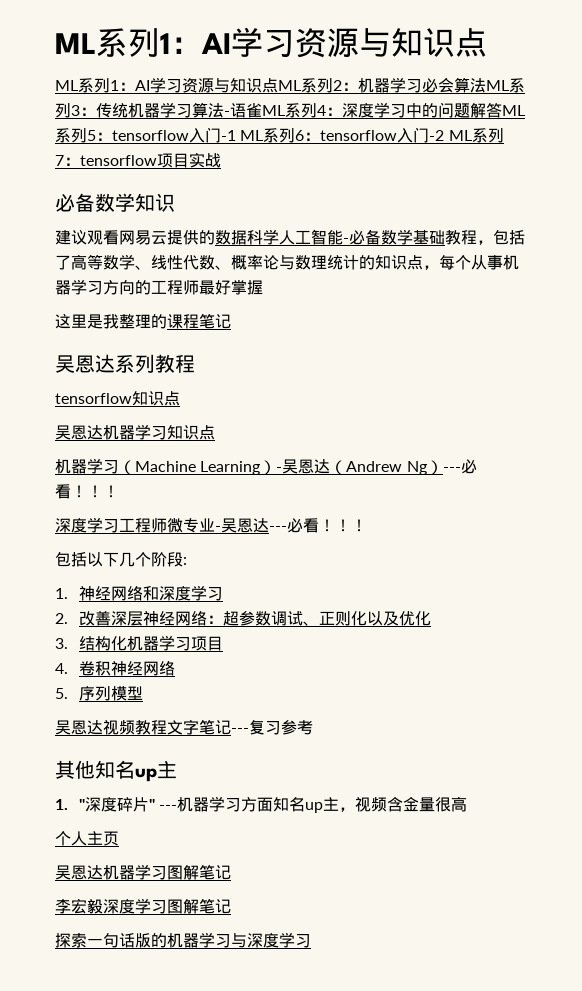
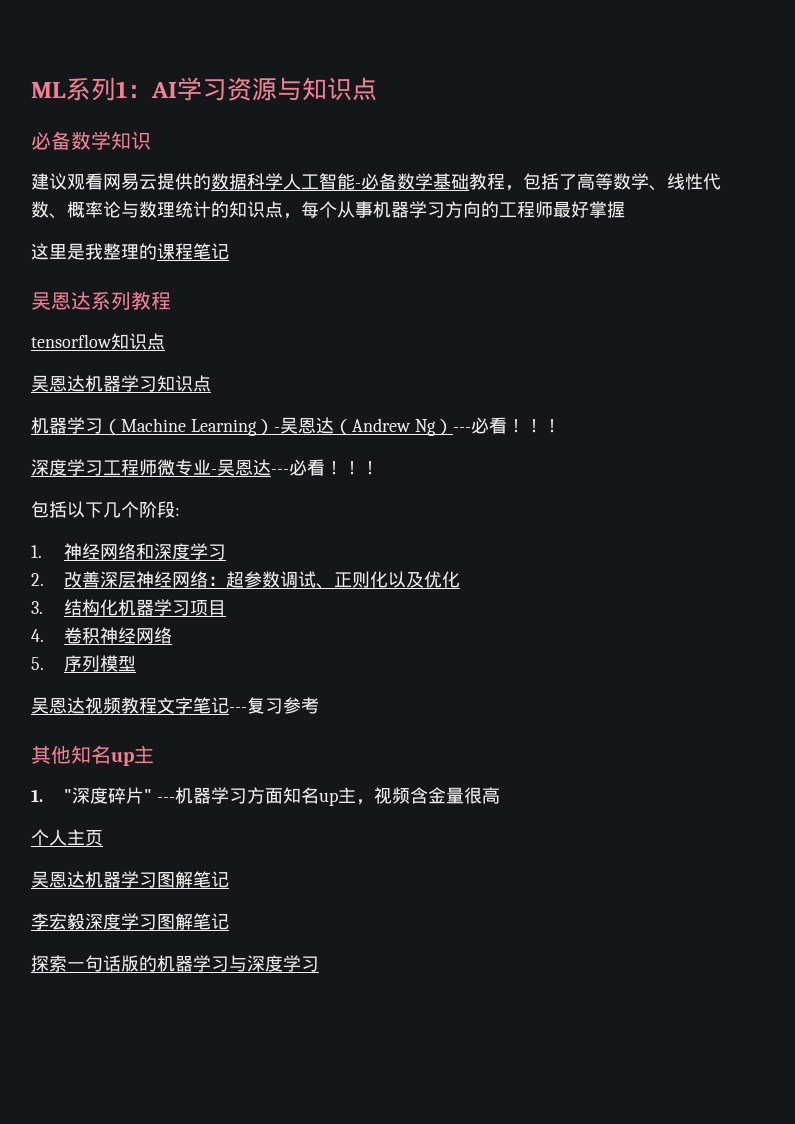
[55,27,487,58] [55,77,525,93] [55,102,525,118] [55,127,504,143] [55,152,221,168] ML系列1：AI学习资源与知识点 // ML系列1：AI学习资源与知识点ML系列2：机器学习必会算法ML系列3：传统机器学习算法-语雀ML系列4：深度学习中的问题解答ML系列5：tensorflow入门-1 ML系列6：tensorflow入门-2 ML系列7：tensorflow项目实战 -> [31,77,377,101] ML系列1：AI学习资源与知识点

